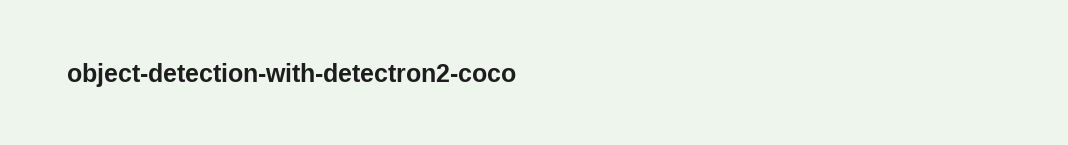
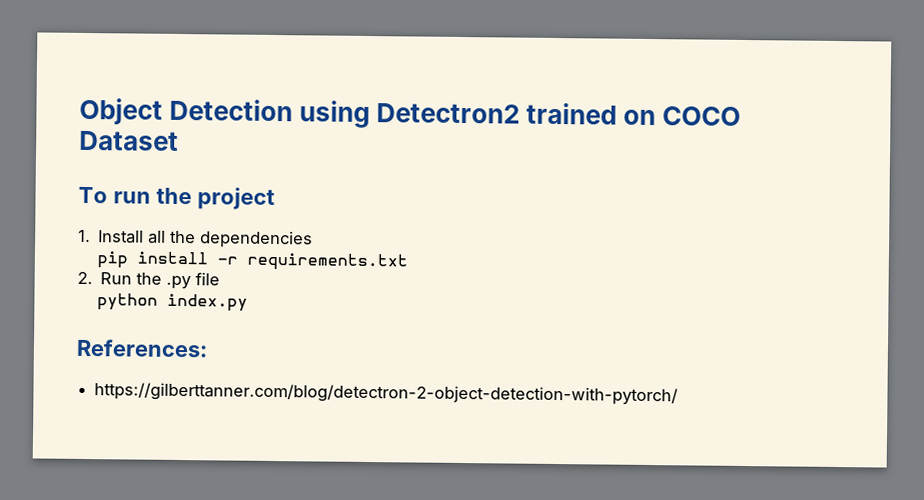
[67,63,516,87] object-detection-with-detectron2-coco -> [79,97,742,129] [79,130,179,151] [78,186,275,211] [78,229,314,249] [96,251,408,272] [77,271,221,290] [96,293,248,312] [76,338,208,358] [94,382,679,406] Object Detection using Detectron2 trained on COCO Dataset // To run the project // 1. Install all the dependencies // pip install -r requirements.txt // 2. Run the .py file // python index.py // References: // https://gilberttanner.com/blog/detectron-2-object-detection-with-pytorch/

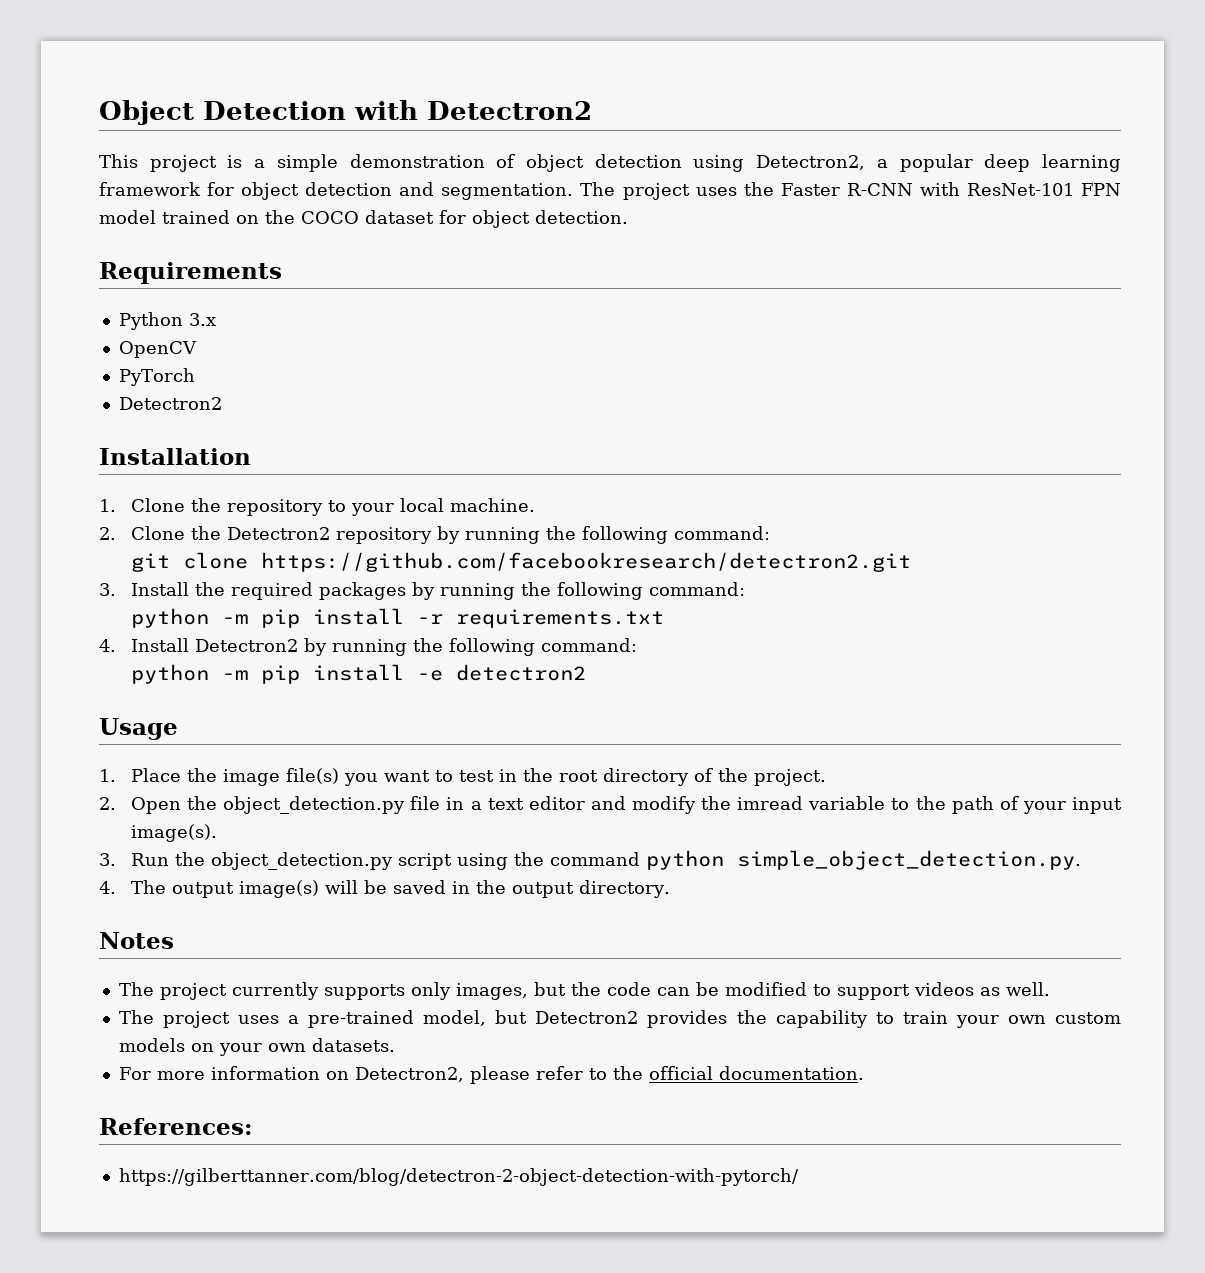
[299,100,742,129] [79,130,179,151] [78,186,275,211] [78,229,314,249] [96,251,408,272] [77,271,221,290] [96,293,248,312] using Detectron2 trained on COCO Dataset // To run the project // 1. Install all the dependencies // pip install -r requirements.txt // 2. Run the .py file // python index.py -> [354,100,592,120] [99,154,1121,172] [99,182,1121,200] [99,210,628,228] [99,262,282,284] [118,312,216,330] [118,341,197,358] [118,368,195,386] [118,397,222,410] [99,448,251,465] [99,498,536,516] [99,526,771,544] [131,552,912,572] [99,582,746,600] [131,608,665,628] [99,638,638,656] [131,664,587,684] [99,718,178,740] [99,768,827,786] [99,796,1122,814] [131,824,218,842] [99,850,1082,870] [99,880,671,898] [99,932,174,949] [118,982,1050,1000] [118,1010,1122,1028] [118,1038,395,1056] [118,1066,864,1084] with Detectron2 // This project is a simple demonstration of object detection using Detectron2, a popular deep learning framework for object detection and segmentation. The project uses the Faster R-CNN with ResNet-101 FPN model trained on the COCO dataset for object detection. // Requirements // Python 3.x // OpenCV // PyTorch // Detectron2 // Installation // 1. Clone the repository to your local machine. // 2. Clone the Detectron2 repository by running the following command: // git clone https://github.com/facebookresearch/detectron2.git // 3. Install the required packages by running the following command: // python -m pip install -r requirements.txt // 4. Install Detectron2 by running the following command: // python -m pip install -e detectron2 // Usage // 1. Place the image file(s) you want to test in the root directory of the project. // 2. Open the object_detection.py file in a text editor and modify the imread variable to the path of your input image(s). // 3. Run the object_detection.py script using the command python simple_object_detection.py. // 4. The output image(s) will be saved in the output directory. // Notes // The project currently supports only images, but the code can be modified to support videos as well. // The project uses a pre-trained model, but Detectron2 provides the capability to train your own custom models on your own datasets. // For more information on Detectron2, please refer to the official documentation.

